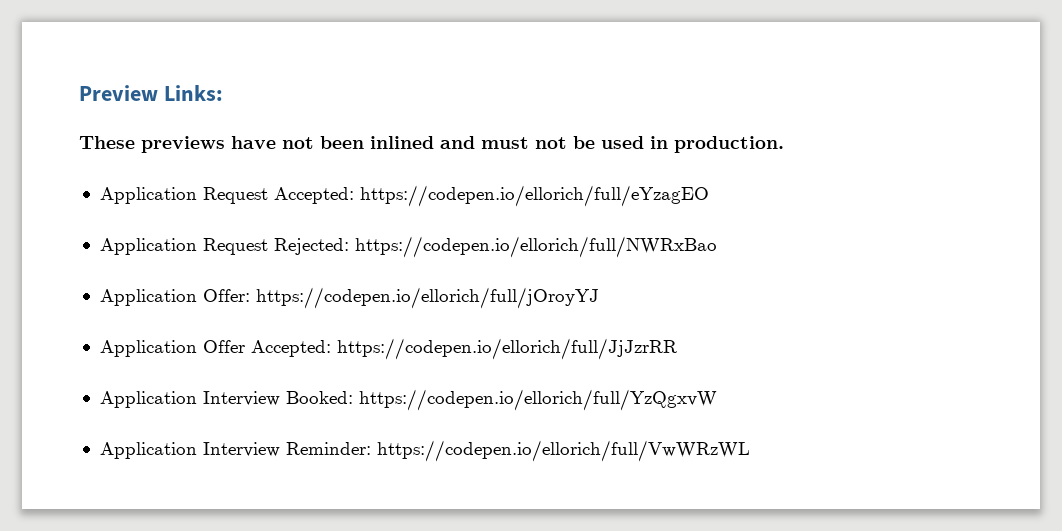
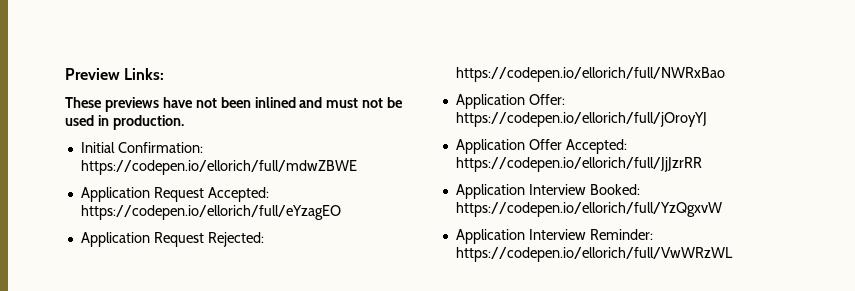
(784, 144) none -> [80,142,203,153] [80,160,357,175] // Initial Confirmation: https://codepen.io/ellorich/full/mdwZBWE

